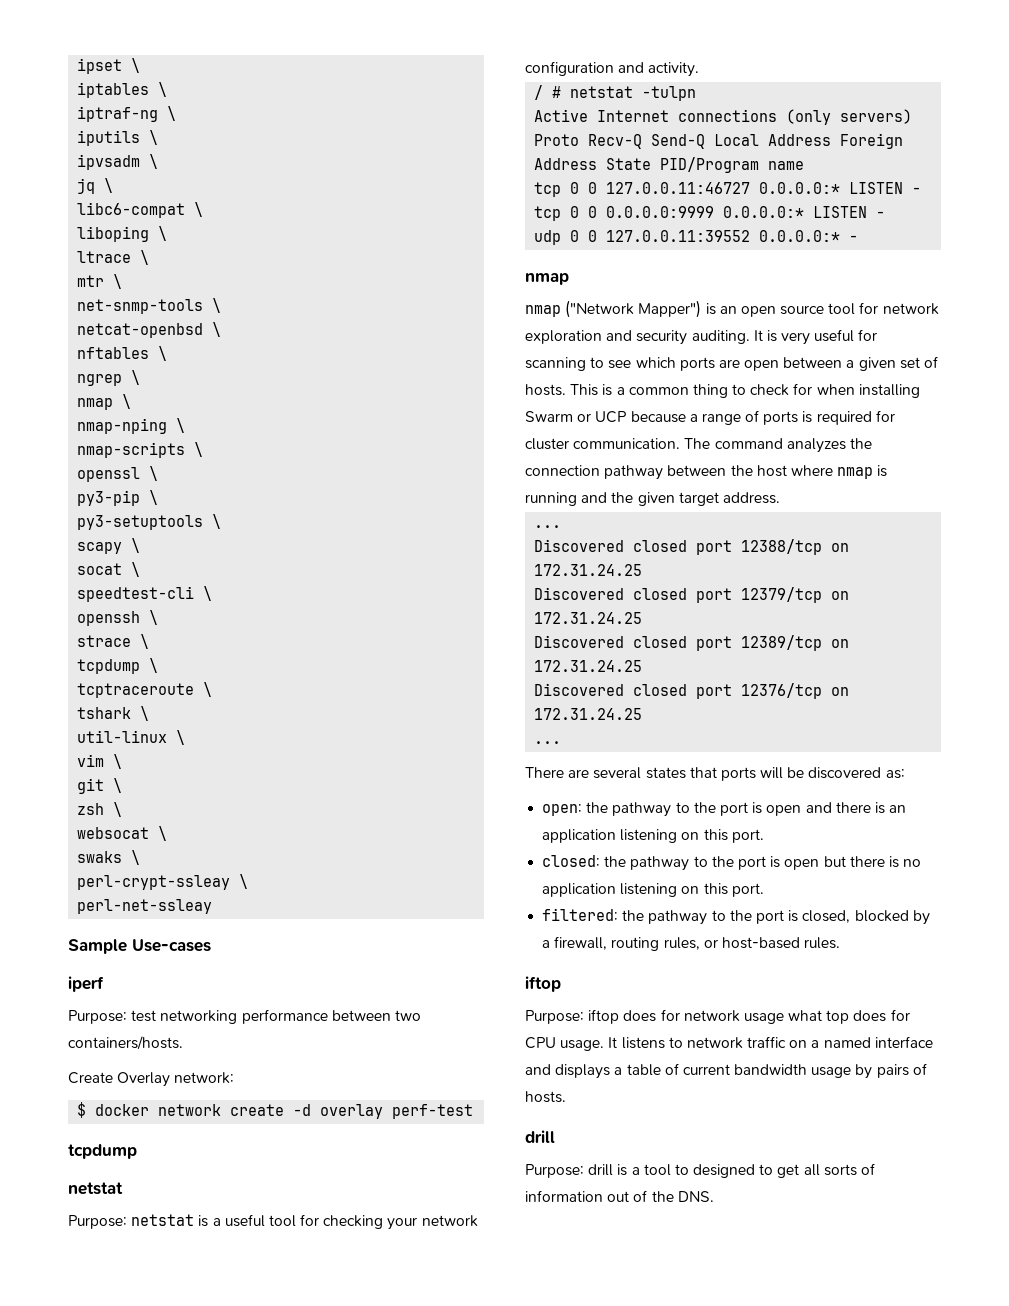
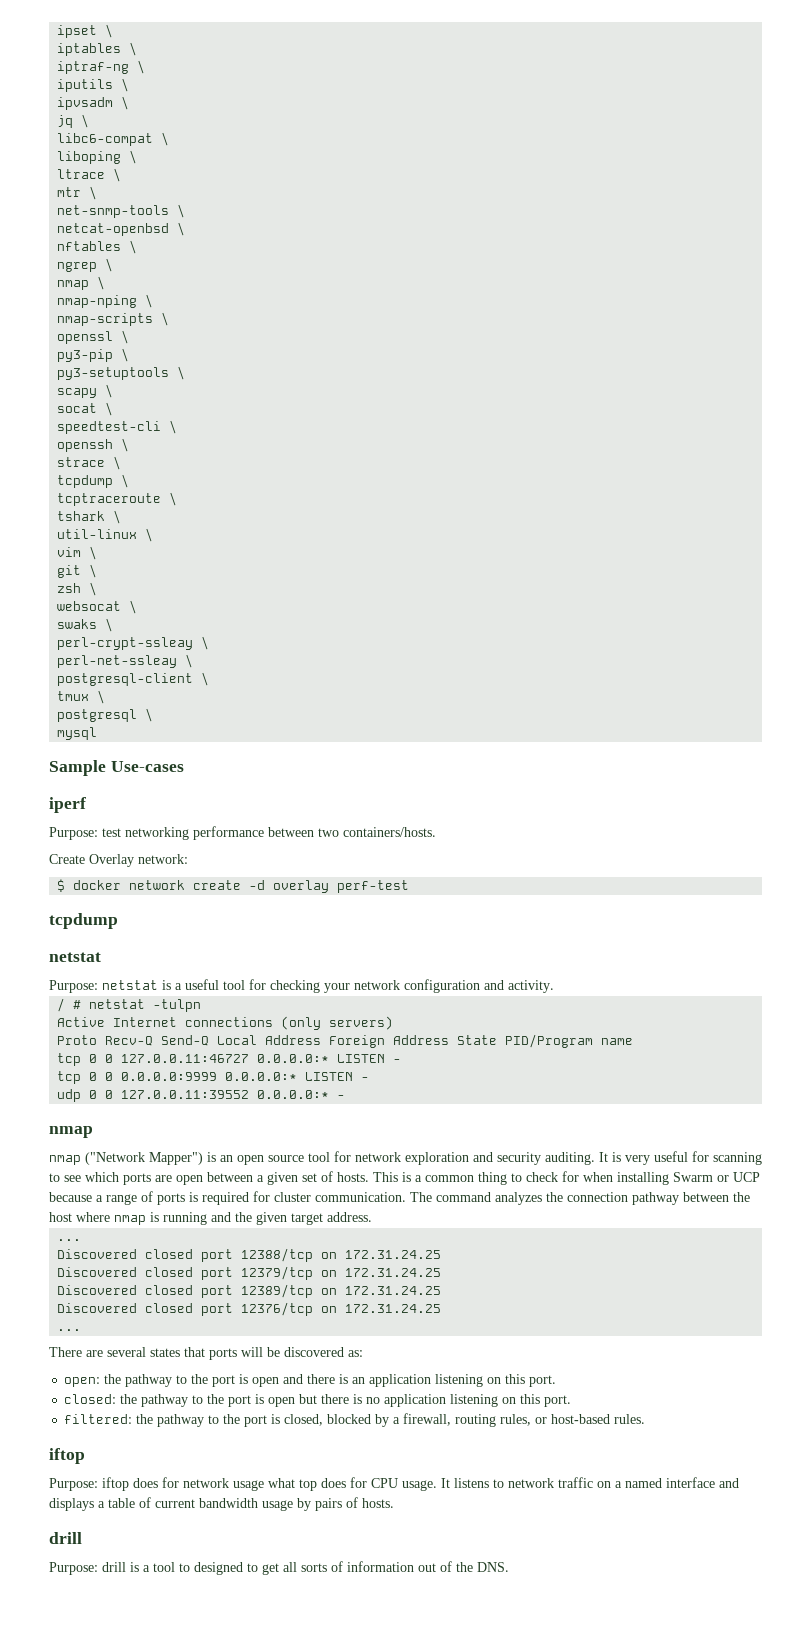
(213, 906) none -> [185,654,194,668] [57,672,210,686] [57,690,106,704] [57,708,154,722] [57,727,98,740] \ // postgresql-client \ // tmux \ // postgresql \ // mysql

